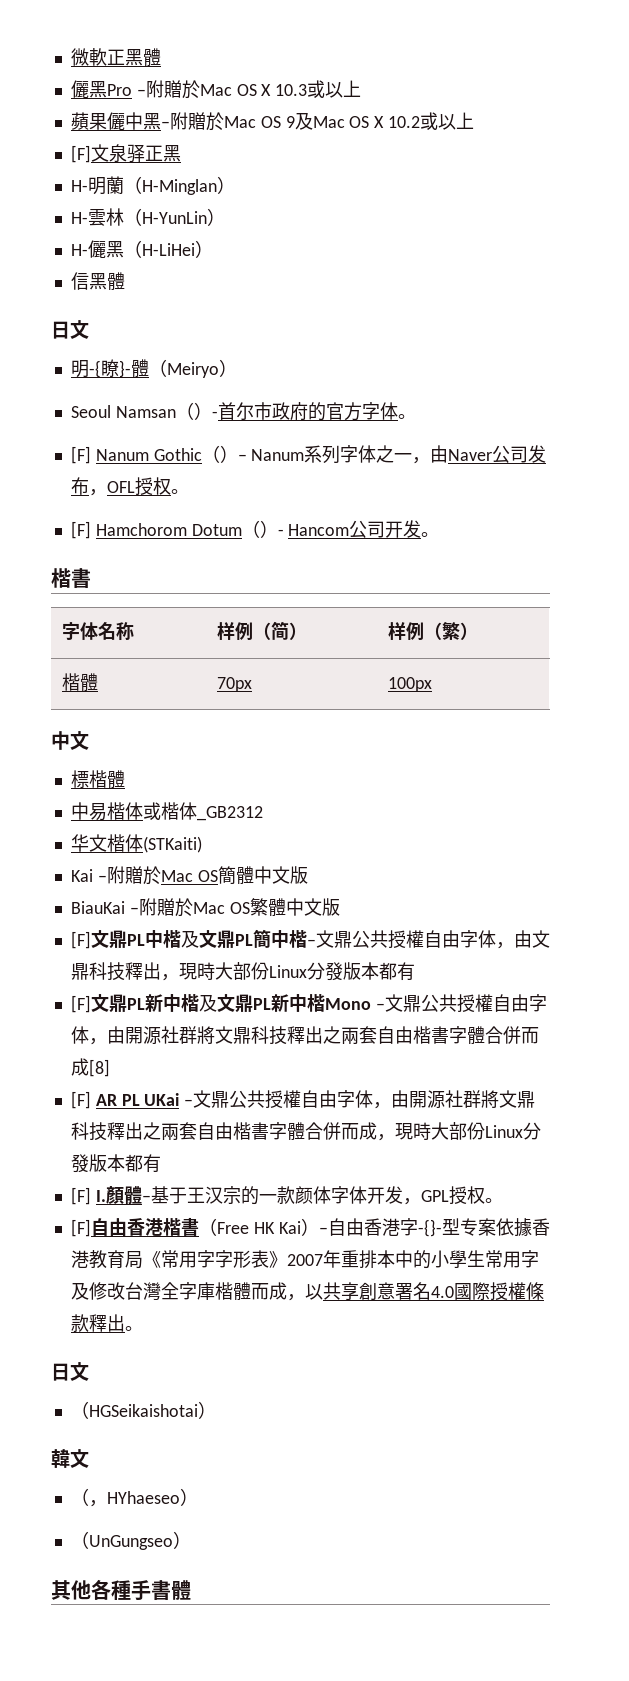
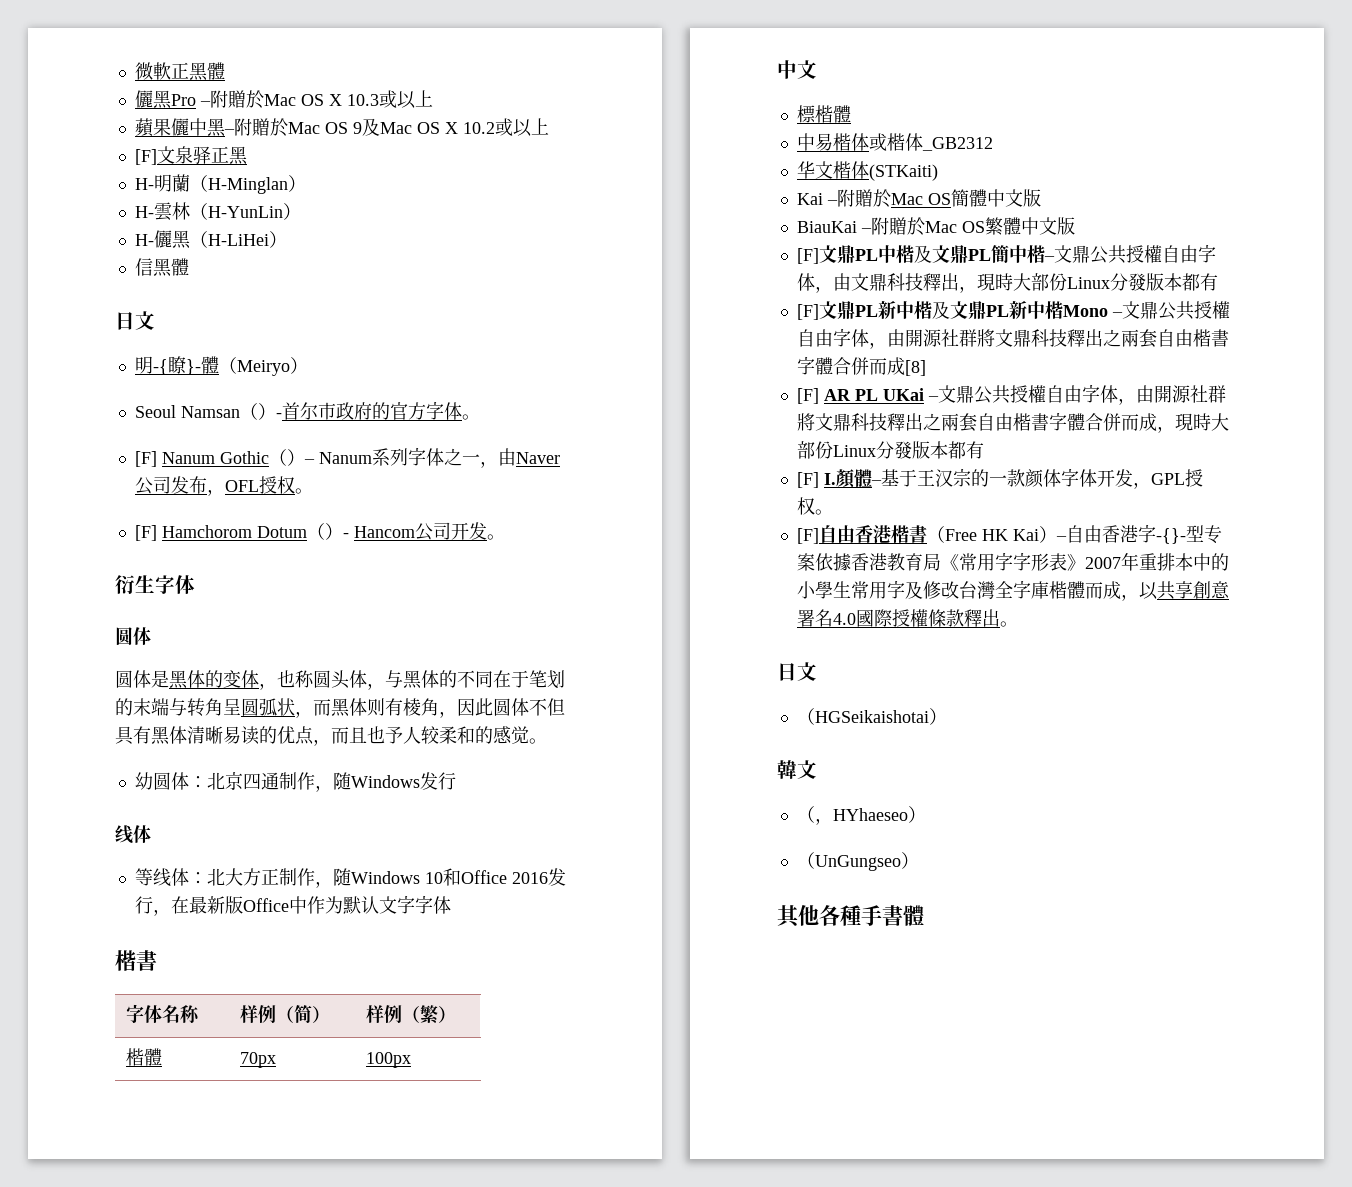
(440, 534) none -> [115,575,195,594] [115,627,151,645] [115,670,565,690] [115,698,565,718] [115,726,547,746] [134,772,456,792] [115,825,151,844] [134,868,566,888] [134,895,451,916] // 衍生字体 // 圆体 // 圆体是黑体的变体，也称圆头体，与黑体的不同在于笔划的末端与转角呈圆弧状，而黑体则有棱角，因此圆体不但具有黑体清晰易读的优点，而且也予人较柔和的感觉。 // 幼圆体：北京四通制作，随Windows发行 // 线体 // 等线体：北大方正制作，随Windows 10和Office 2016发行，在最新版Office中作为默认文字字体

